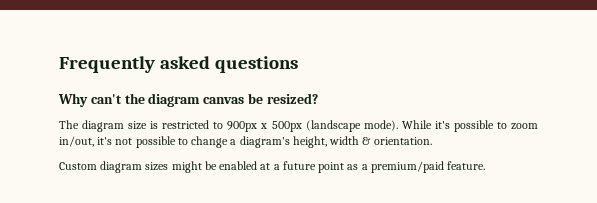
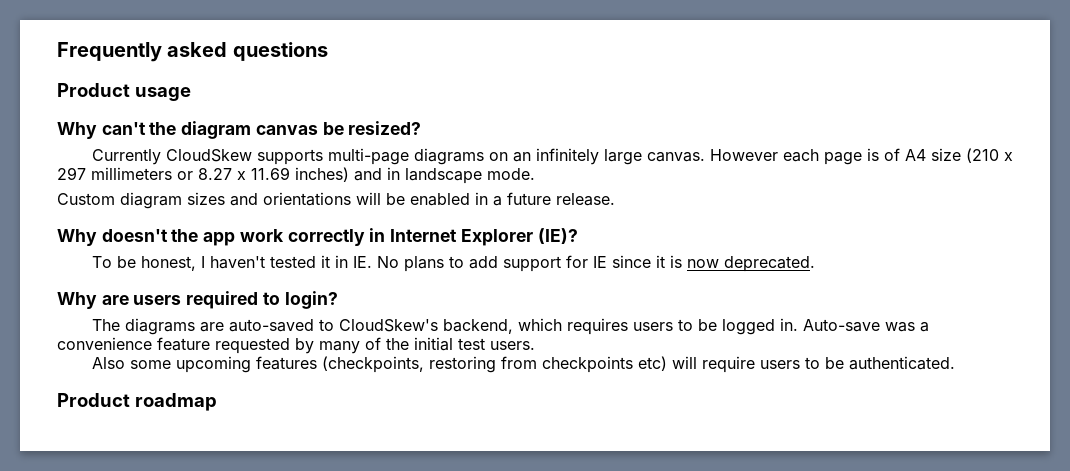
(298, 64) none -> [57,83,191,101] // Product usage
[59,120,538,132] [59,136,432,148] The diagram size is restricted to 900px x 500px (landscape mode). While it's possible to zoom in/out, it's not possible to change a diagram's height, width & orientation. -> [91,148,1013,165] [57,167,535,184] Currently CloudSkew supports multi-page diagrams on an infinitely large canvas. However each page is of A4 size (210 x 297 millimeters or 8.27 x 11.69 inches) and in landscape mode.
[171,161,202,173] might -> [230,192,381,206] and orientations will
[260,163,271,170] at -> [475,192,488,205] in
[318,161,486,173] point as a premium/paid feature. -> [556,193,615,206] [57,228,578,246] [91,255,815,272] [57,291,338,309] [91,318,929,335] [57,337,535,354] [91,356,955,373] [57,393,217,411] release. // Why doesn't the app work correctly in Internet Explorer (IE)? // To be honest, I haven't tested it in IE. No plans to add support for IE since it is now deprecated. // Why are users required to login? // The diagrams are auto-saved to CloudSkew's backend, which requires users to be logged in. Auto-save was a convenience feature requested by many of the initial test users. // Also some upcoming features (checkpoints, restoring from checkpoints etc) will require users to be authenticated. // Product roadmap

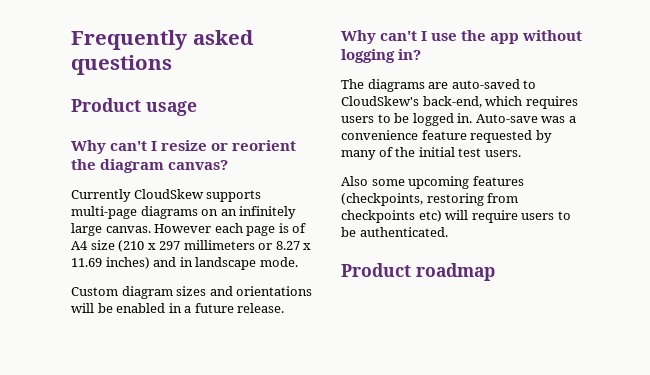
[149,121,422,139] the diagram canvas be resized? -> [151,140,297,151] [71,159,229,173] I resize or reorient the diagram canvas?
[101,228,578,246] [91,255,815,272] [57,291,338,309] doesn't the app work correctly in Internet Explorer (IE)? // To be honest, I haven't tested it in IE. No plans to add support for IE since it is now deprecated. // Why are users required to login? -> [380,30,583,44] [341,49,422,63] can't I use the app without logging in?
[442,319,513,334] backend, -> [422,96,482,108] back-end,

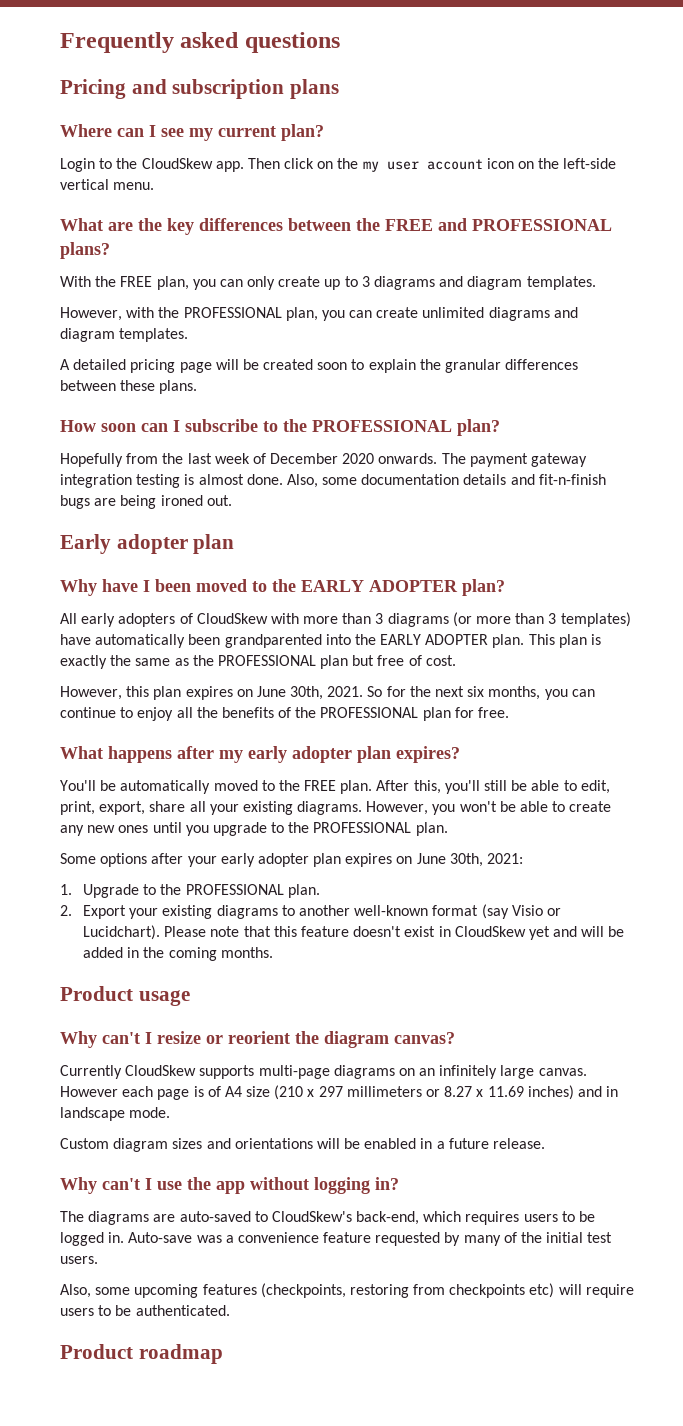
(172, 65) none -> [60,79,340,99] [60,124,324,141] [60,158,617,172] [60,179,155,190] [60,218,612,235] [60,242,110,259] [60,276,596,290] [60,307,578,321] [60,328,189,342] [60,359,579,373] [60,380,198,394] [60,419,500,436] [60,453,588,467] [60,474,606,488] [60,495,232,509] [60,534,235,554] [60,579,505,596] [60,612,631,627] [60,634,602,648] [60,655,456,669] [60,686,595,700] [60,707,510,721] [60,746,460,763] [60,780,610,794] [60,801,612,815] [60,822,448,836] [60,853,524,867] [60,884,320,898] [60,904,561,919] [83,925,625,940] [83,947,273,961] // Pricing and subscription plans // Where can I see my current plan? // Login to the CloudSkew app. Then click on the my user account icon on the left-side vertical menu. // What are the key differences between the FREE and PROFESSIONAL plans? // With the FREE plan, you can only create up to 3 diagrams and diagram templates. // However, with the PROFESSIONAL plan, you can create unlimited diagrams and diagram templates. // A detailed pricing page will be created soon to explain the granular differences between these plans. // How soon can I subscribe to the PROFESSIONAL plan? // Hopefully from the last week of December 2020 onwards. The payment gateway integration testing is almost done. Also, some documentation details and fit-n-finish bugs are being ironed out. // Early adopter plan // Why have I been moved to the EARLY ADOPTER plan? // All early adopters of CloudSkew with more than 3 diagrams (or more than 3 templates) have automatically been grandparented into the EARLY ADOPTER plan. This plan is exactly the same as the PROFESSIONAL plan but free of cost. // However, this plan expires on June 30th, 2021. So for the next six months, you can continue to enjoy all the benefits of the PROFESSIONAL plan for free. // What happens after my early adopter plan expires? // You'll be automatically moved to the FREE plan. After this, you'll still be able to edit, print, export, share all your existing diagrams. However, you won't be able to create any new ones until you upgrade to the PROFESSIONAL plan. // Some options after your early adopter plan expires on June 30th, 2021: // 1. Upgrade to the PROFESSIONAL plan. // 2. Export your existing diagrams to another well-known format (say Visio or Lucidchart). Please note that this feature doesn't exist in CloudSkew yet and will be added in the coming months.
[341,176,368,186] Also -> [60,1284,91,1298] Also,

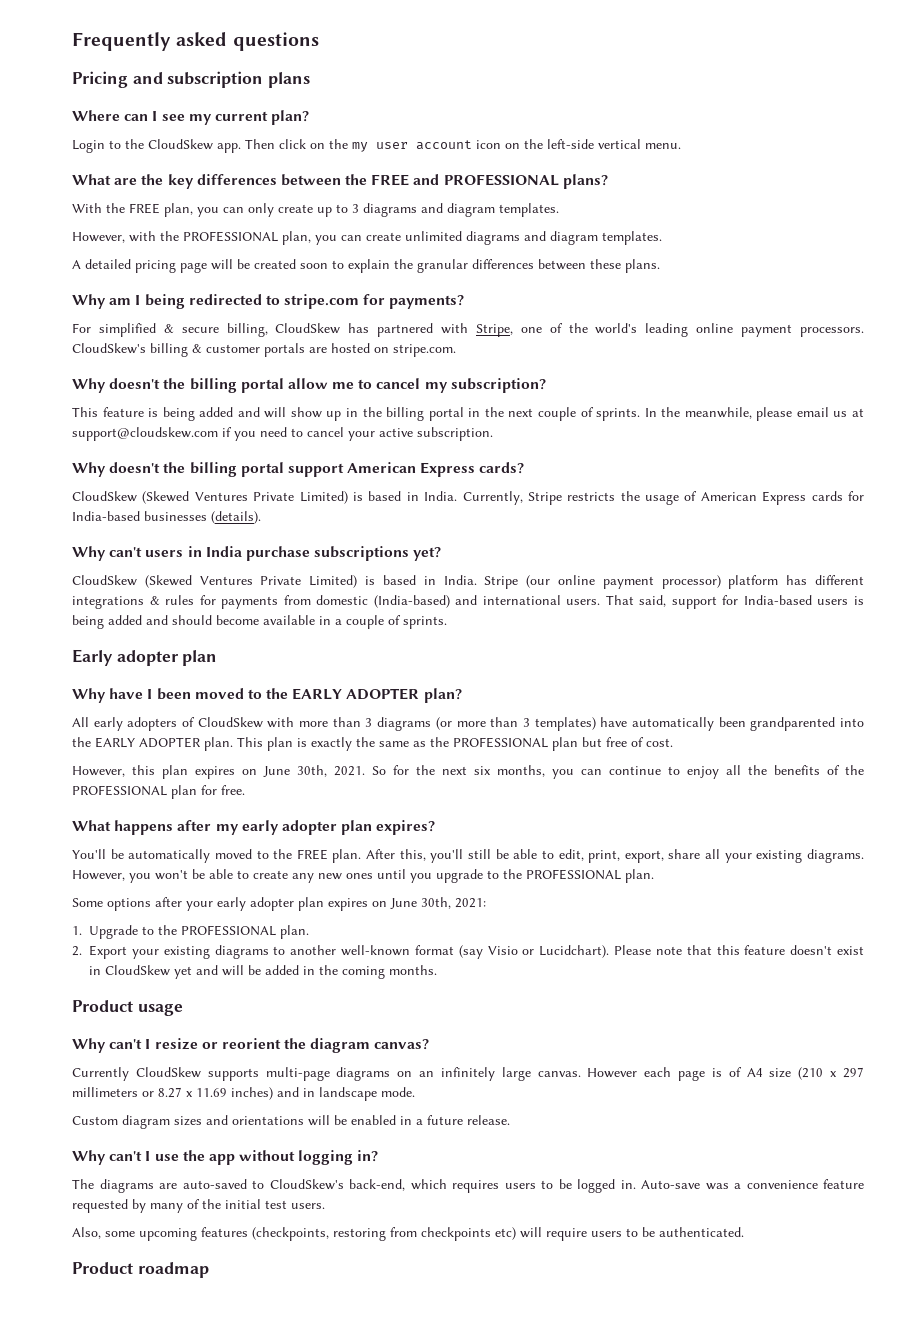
[60,419,500,436] [60,453,588,467] [60,474,606,488] [60,495,232,509] How soon can I subscribe to the PROFESSIONAL plan? // Hopefully from the last week of December 2020 onwards. The payment gateway integration testing is almost done. Also, some documentation details and fit-n-finish bugs are being ironed out. -> [72,294,465,309] [72,323,864,337] [72,343,456,357] [72,378,546,393] [72,407,864,421] [72,427,493,441] [72,462,525,477] [72,491,865,505] [72,511,261,524] [72,546,442,561] [72,575,864,589] [72,595,864,609] [72,615,447,629] Why am I being redirected to stripe.com for payments? // For simplified & secure billing, CloudSkew has partnered with Stripe, one of the world's leading online payment processors. CloudSkew's billing & customer portals are hosted on stripe.com. // Why doesn't the billing portal allow me to cancel my subscription? // This feature is being added and will show up in the billing portal in the next couple of sprints. In the meanwhile, please email us at support@cloudskew.com if you need to cancel your active subscription. // Why doesn't the billing portal support American Express cards? // CloudSkew (Skewed Ventures Private Limited) is based in India. Currently, Stripe restricts the usage of American Express cards for India-based businesses (details). // Why can't users in India purchase subscriptions yet? // CloudSkew (Skewed Ventures Private Limited) is based in India. Stripe (our online payment processor) platform has different integrations & rules for payments from domestic (India-based) and international users. That said, support for India-based users is being added and should become available in a couple of sprints.

